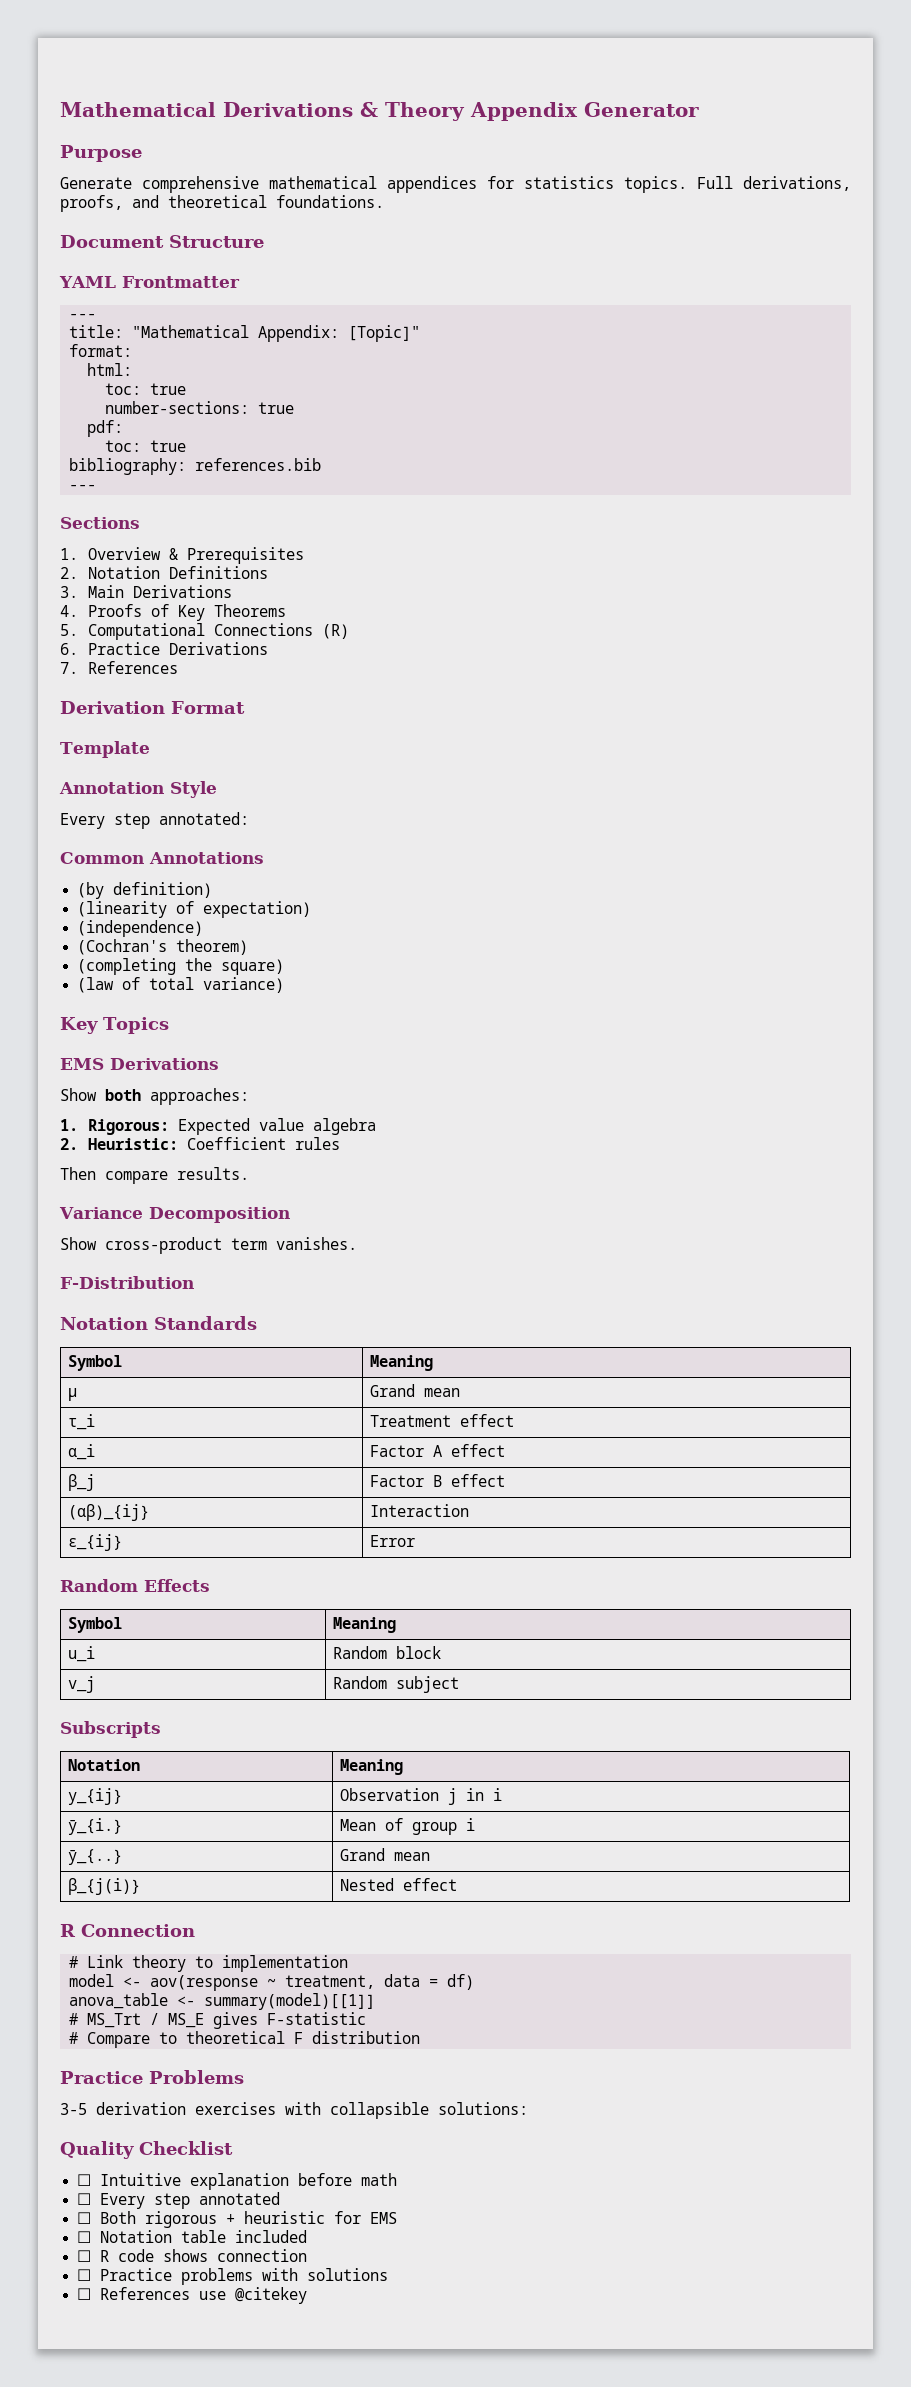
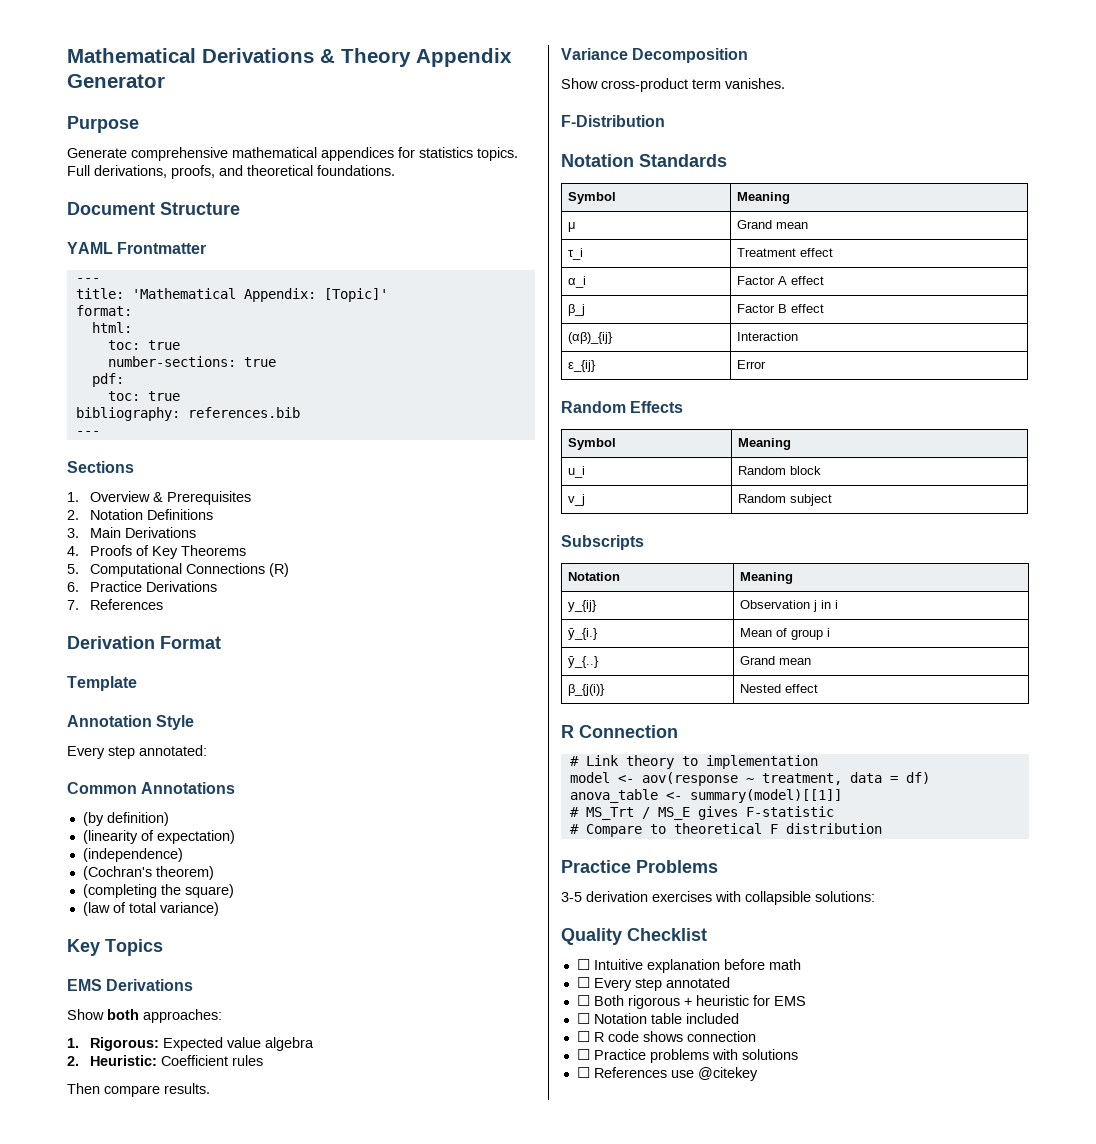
[132,325,421,342] "Mathematical Appendix: [Topic]" -> [131,288,388,302] 'Mathematical Appendix: [Topic]'

